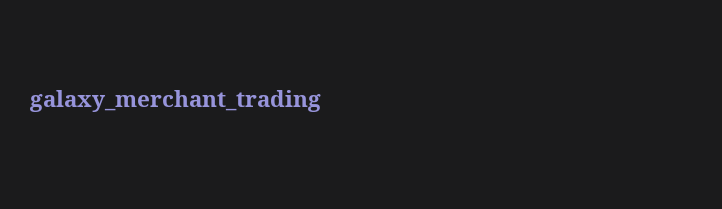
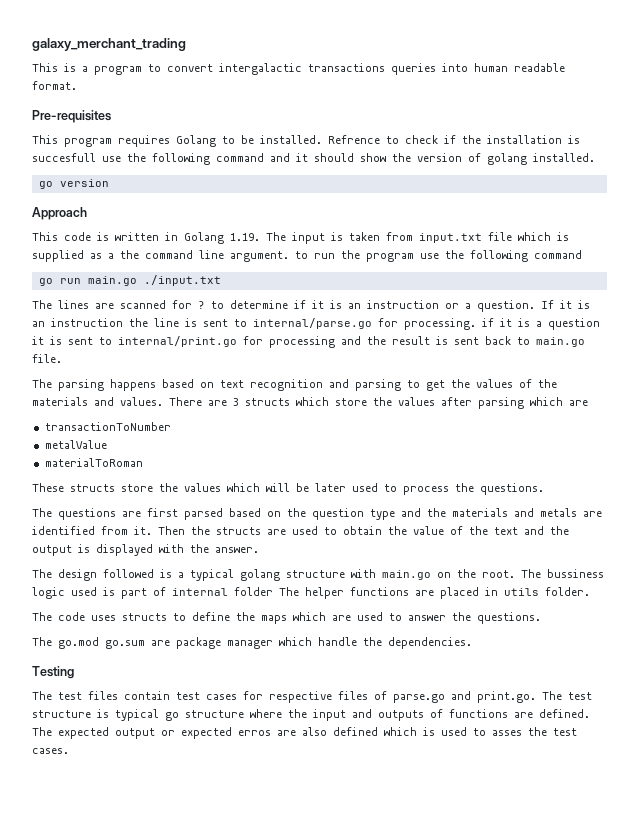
(321, 101) none -> [32,63,565,75] [32,81,77,90] [32,110,111,123] [32,135,580,147] [32,153,595,165] [38,179,109,189] [32,207,87,220] [32,232,569,244] [32,250,582,262] [38,275,221,286] [32,300,590,312] [32,318,600,330] [32,336,585,348] [32,354,62,363] [32,379,557,391] [32,397,588,409] [44,422,171,431] [44,440,107,449] [44,458,143,467] [32,483,544,495] [32,508,602,520] [32,526,569,535] [32,544,259,556] [32,569,604,581] [32,587,590,599] [32,612,541,624] [32,637,472,649] [32,666,74,679] [32,691,592,703] [32,709,590,721] [32,727,577,739] [32,748,69,754] // This is a program to convert intergalactic transactions queries into human readable format. // Pre-requisites // This program requires Golang to be installed. Refrence to check if the installation is succesfull use the following command and it should show the version of golang installed. // go version // Approach // This code is written in Golang 1.19. The input is taken from input.txt file which is supplied as a the command line argument. to run the program use the following command // go run main.go ./input.txt // The lines are scanned for ? to determine if it is an instruction or a question. If it is an instruction the line is sent to internal/parse.go for processing. if it is a question it is sent to internal/print.go for processing and the result is sent back to main.go file. // The parsing happens based on text recognition and parsing to get the values of the materials and values. There are 3 structs which store the values after parsing which are // transactionToNumber // metalValue // materialToRoman // These structs store the values which will be later used to process the questions. // The questions are first parsed based on the question type and the materials and metals are identified from it. Then the structs are used to obtain the value of the text and the output is displayed with the answer. // The design followed is a typical golang structure with main.go on the root. The bussiness logic used is part of internal folder The helper functions are placed in utils folder. // The code uses structs to define the maps which are used to answer the questions. // The go.mod go.sum are package manager which handle the dependencies. // Testing // The test files contain test cases for respective files of parse.go and print.go. The test structure is typical go structure where the input and outputs of functions are defined. The expected output or expected erros are also defined which is used to asses the test cases.

